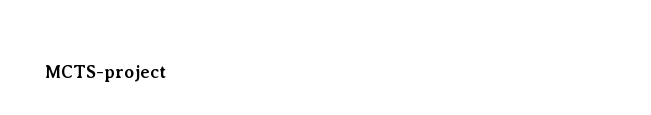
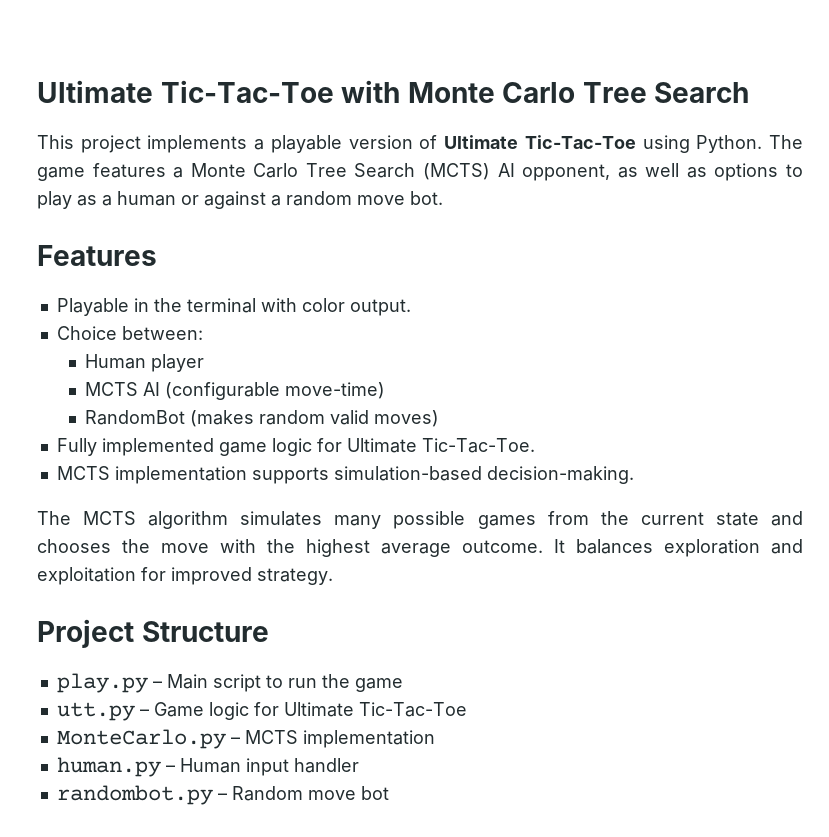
[45,65,166,82] MCTS-project -> [37,80,750,103] [37,135,804,153] [37,163,803,181] [37,191,443,209] [37,245,157,266] [56,298,411,316] [56,326,203,340] [84,354,204,372] [84,382,385,400] [84,410,439,427] [56,438,535,456] [56,466,634,484] [37,511,803,529] [37,539,803,557] [37,567,333,585] [37,619,269,648] [56,673,403,693] [56,702,467,721] [56,729,435,749] [56,757,359,777] [56,785,389,805] Ultimate Tic-Tac-Toe with Monte Carlo Tree Search // This project implements a playable version of Ultimate Tic-Tac-Toe using Python. The game features a Monte Carlo Tree Search (MCTS) AI opponent, as well as options to play as a human or against a random move bot. // Features // Playable in the terminal with color output. // Choice between: // Human player // MCTS AI (configurable move-time) // RandomBot (makes random valid moves) // Fully implemented game logic for Ultimate Tic-Tac-Toe. // MCTS implementation supports simulation-based decision-making. // The MCTS algorithm simulates many possible games from the current state and chooses the move with the highest average outcome. It balances exploration and exploitation for improved strategy. // Project Structure // play.py – Main script to run the game // utt.py – Game logic for Ultimate Tic-Tac-Toe // MonteCarlo.py – MCTS implementation // human.py – Human input handler // randombot.py – Random move bot

